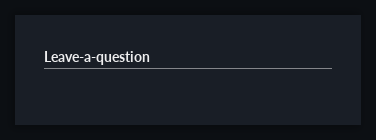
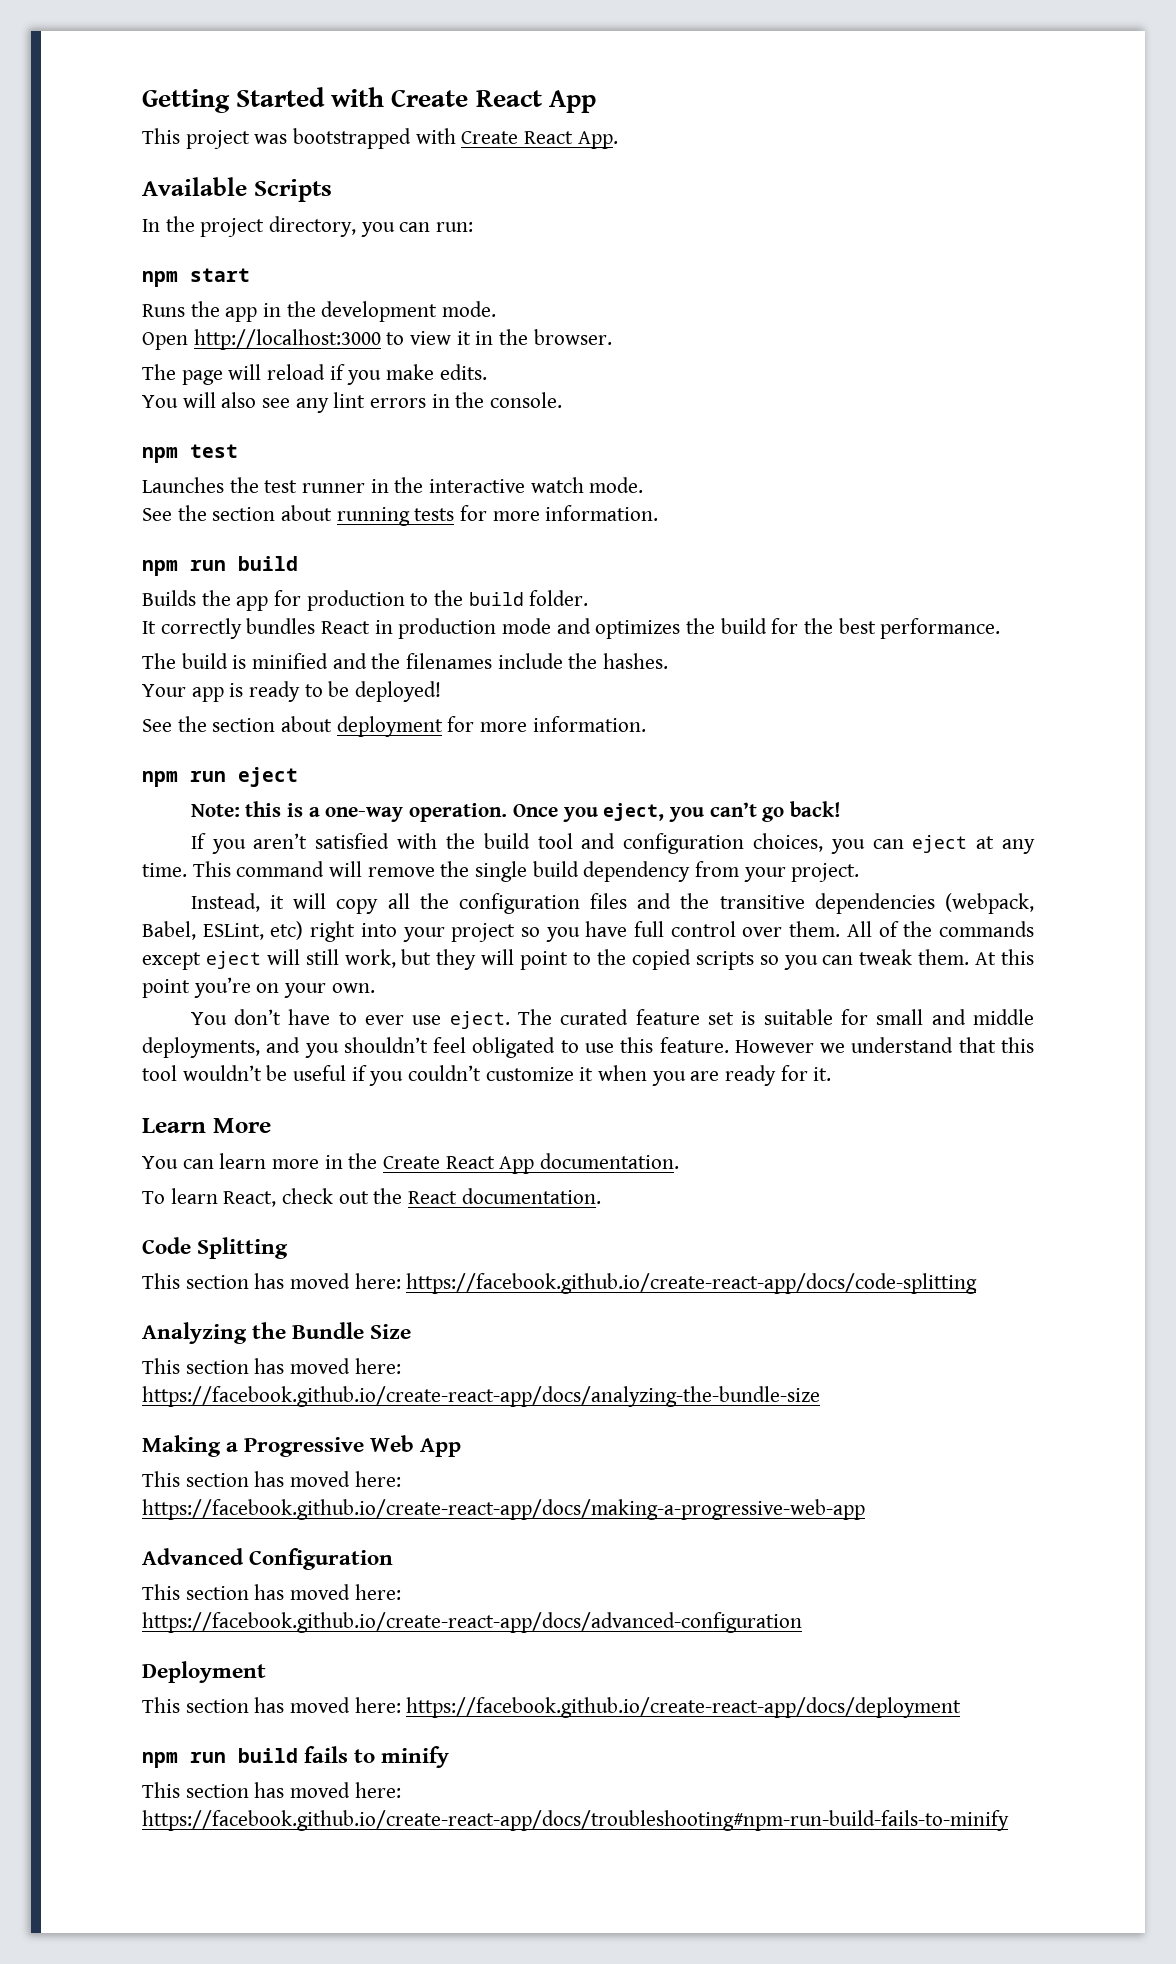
[44,51,150,65] Leave-a-question -> [142,87,596,113] [142,128,618,149] [142,177,332,202] [142,216,474,237] [142,268,250,287] [142,301,497,322] [142,329,612,350] [142,364,487,385] [142,392,563,413] [142,444,238,463] [142,477,644,493] [142,505,659,526] [142,556,298,576] [142,590,589,611] [142,618,1001,639] [142,653,669,669] [142,681,442,702] [142,716,646,737] [142,767,298,787] [190,801,841,822] [190,833,1035,854] [142,861,860,882] [190,893,1034,914] [142,921,1035,942] [142,949,1035,970] [142,977,375,998] [190,1009,1034,1029] [142,1037,1035,1058] [142,1065,832,1086] [142,1118,271,1133] [142,1153,680,1174] [142,1188,601,1207] [142,1237,289,1259] [142,1273,978,1294] [142,1322,412,1344] [142,1358,401,1374] [142,1386,820,1407] [142,1435,462,1457] [142,1471,401,1487] [142,1499,865,1520] [142,1548,394,1570] [142,1584,401,1600] [142,1612,802,1633] [142,1661,266,1683] [142,1697,962,1718] [142,1746,450,1768] [142,1782,401,1798] [142,1810,1009,1831] Getting Started with Create React App // This project was bootstrapped with Create React App. // Available Scripts // In the project directory, you can run: // npm start // Runs the app in the development mode. // Open http://localhost:3000 to view it in the browser. // The page will reload if you make edits. // You will also see any lint errors in the console. // npm test // Launches the test runner in the interactive watch mode. // See the section about running tests for more information. // npm run build // Builds the app for production to the build folder. // It correctly bundles React in production mode and optimizes the build for the best performance. // The build is minified and the filenames include the hashes. // Your app is ready to be deployed! // See the section about deployment for more information. // npm run eject // Note: this is a one-way operation. Once you eject, you can’t go back! // If you aren’t satisfied with the build tool and configuration choices, you can eject at any time. This command will remove the single build dependency from your project. // Instead, it will copy all the configuration files and the transitive dependencies (webpack, Babel, ESLint, etc) right into your project so you have full control over them. All of the commands except eject will still work, but they will point to the copied scripts so you can tweak them. At this point you’re on your own. // You don’t have to ever use eject. The curated feature set is suitable for small and middle deployments, and you shouldn’t feel obligated to use this feature. However we understand that this tool wouldn’t be useful if you couldn’t customize it when you are ready for it. // Learn More // You can learn more in the Create React App documentation. // To learn React, check out the React documentation. // Code Splitting // This section has moved here: https://facebook.github.io/create-react-app/docs/code-splitting // Analyzing the Bundle Size // This section has moved here: https://facebook.github.io/create-react-app/docs/analyzing-the-bundle-size // Making a Progressive Web App // This section has moved here: https://facebook.github.io/create-react-app/docs/making-a-progressive-web-app // Advanced Configuration // This section has moved here: https://facebook.github.io/create-react-app/docs/advanced-configuration // Deployment // This section has moved here: https://facebook.github.io/create-react-app/docs/deployment // npm run build fails to minify // This section has moved here: https://facebook.github.io/create-react-app/docs/troubleshooting#npm-run-build-fails-to-minify

